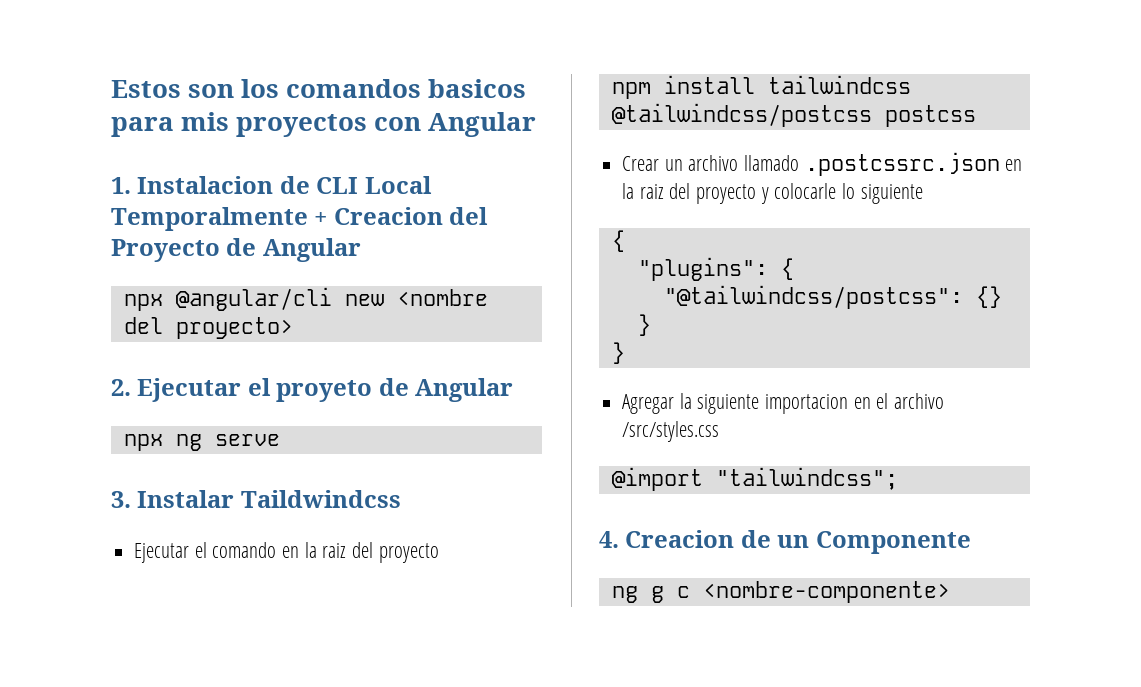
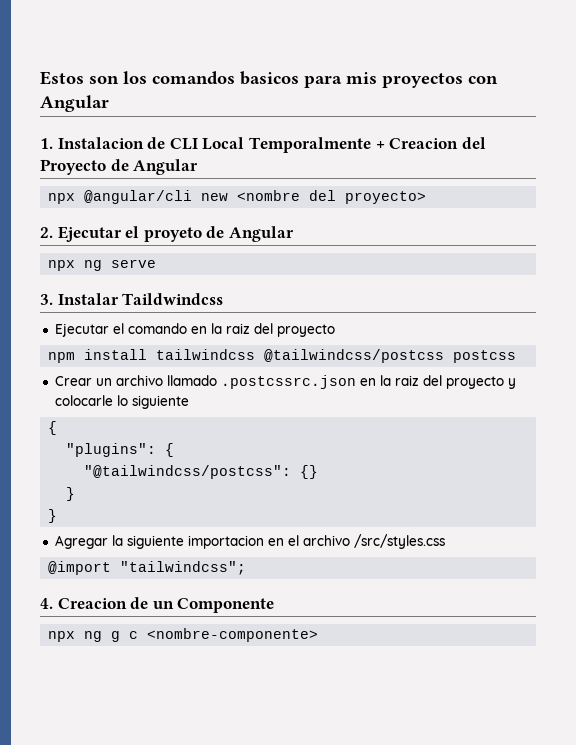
(971, 542) none -> [48,631,76,642] npx

